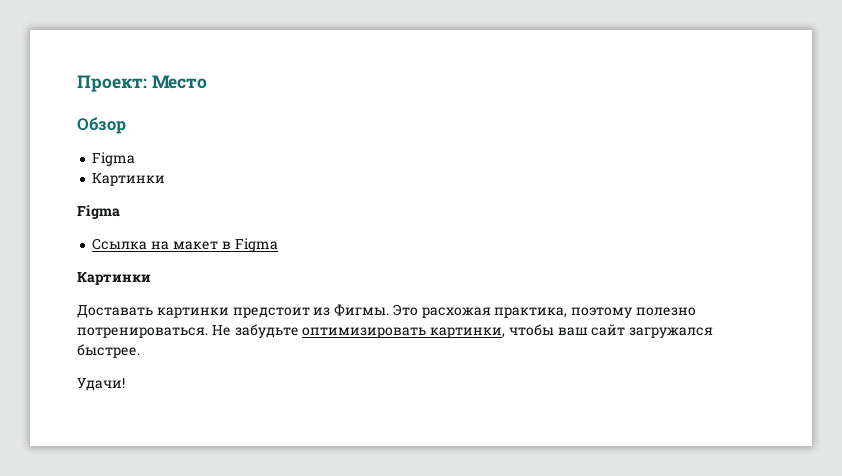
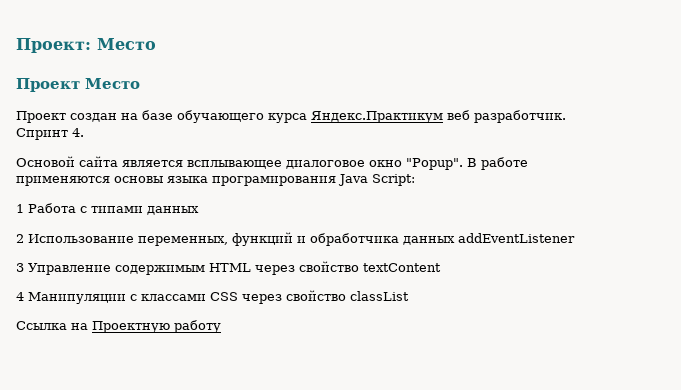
[77,117,126,134] [92,152,136,166] [92,172,166,186] [77,205,120,219] [92,238,278,252] [77,271,151,285] [77,304,697,318] [77,324,714,338] [77,344,140,358] [77,378,125,391] Обзор // Figma // Картинки // Figma // Ссылка на макет в Figma // Картинки // Доставать картинки предстоит из Фигмы. Это расхожая практика, поэтому полезно потренироваться. Не забудьте оптимизировать картинки, чтобы ваш сайт загружался быстрее. // Удачи! -> [16,78,140,92] [16,110,566,123] [16,128,84,140] [16,156,528,170] [16,174,415,186] [16,203,199,215] [16,232,575,246] [16,261,441,275] [16,290,409,304] [16,320,221,333] Проект Место // Проект создан на базе обучающего курса Яндекс.Практикум веб разработчик. Спринт 4. // Основой сайта является всплывающее диалоговое окно "Popup". В работе применяются основы языка програмирования Java Script: // 1 Работа c типами данных // 2 Использование переменных, функций и обработчика данных addEventListener // 3 Управление содержимым HTML через свойство textContent // 4 Манипуляции с классами CSS через свойство classList // Ссылка на Проектную работу

